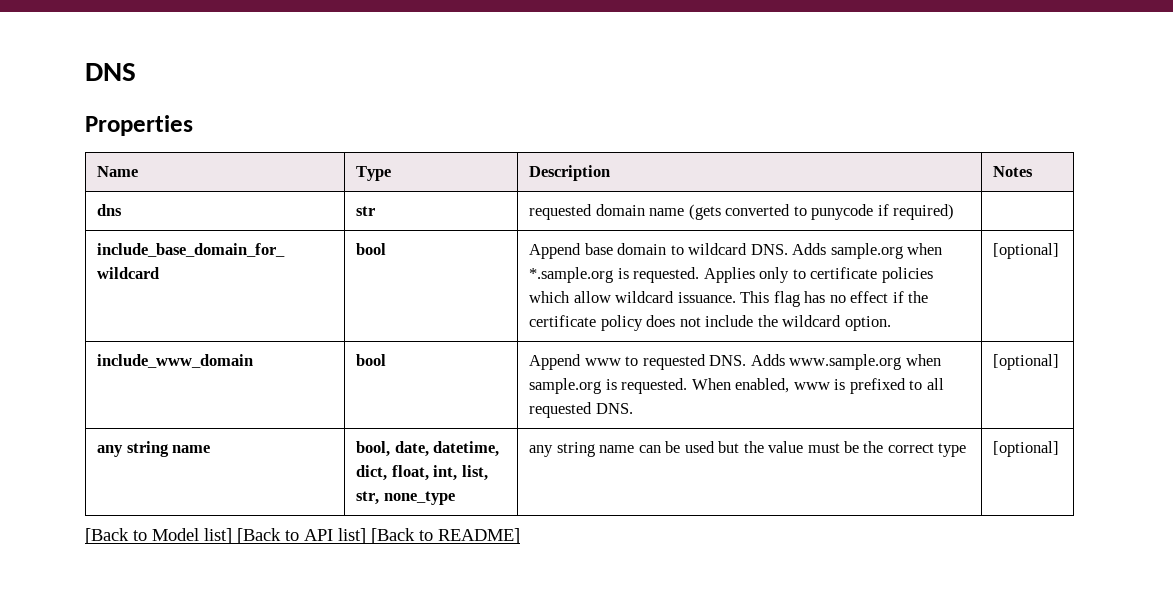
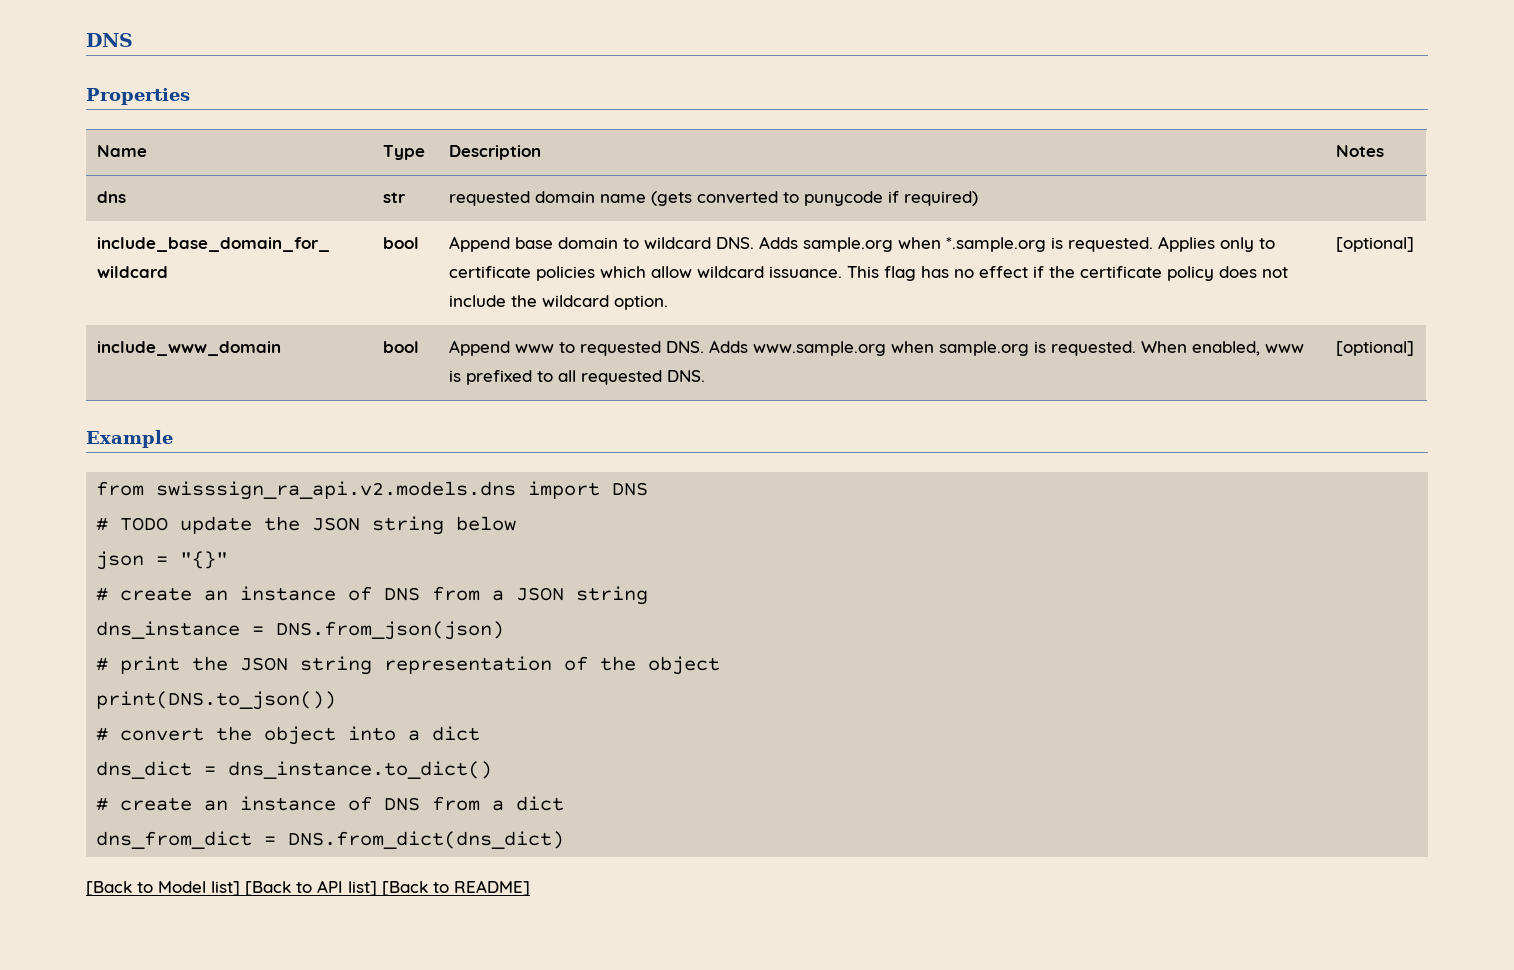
[97,441,211,457] [356,441,500,457] [356,465,488,481] [356,491,455,505] [529,441,967,457] [993,441,1060,457] // any string name | bool, date, datetime, dict, float, int, list, str, none_type | any string name can be used but the value must be the correct type | [optional] -> [86,430,173,448] [96,481,649,500] [96,516,517,535] [96,551,229,570] [96,586,649,605] [96,621,505,640] [96,656,721,675] [96,691,337,710] [96,726,481,745] [96,761,493,779] [96,796,565,811] [96,831,565,849] // Example // from swisssign_ra_api.v2.models.dns import DNS // # TODO update the JSON string below // json = "{}" // # create an instance of DNS from a JSON string // dns_instance = DNS.from_json(json) // # print the JSON string representation of the object // print(DNS.to_json()) // # convert the object into a dict // dns_dict = dns_instance.to_dict() // # create an instance of DNS from a dict // dns_from_dict = DNS.from_dict(dns_dict)

